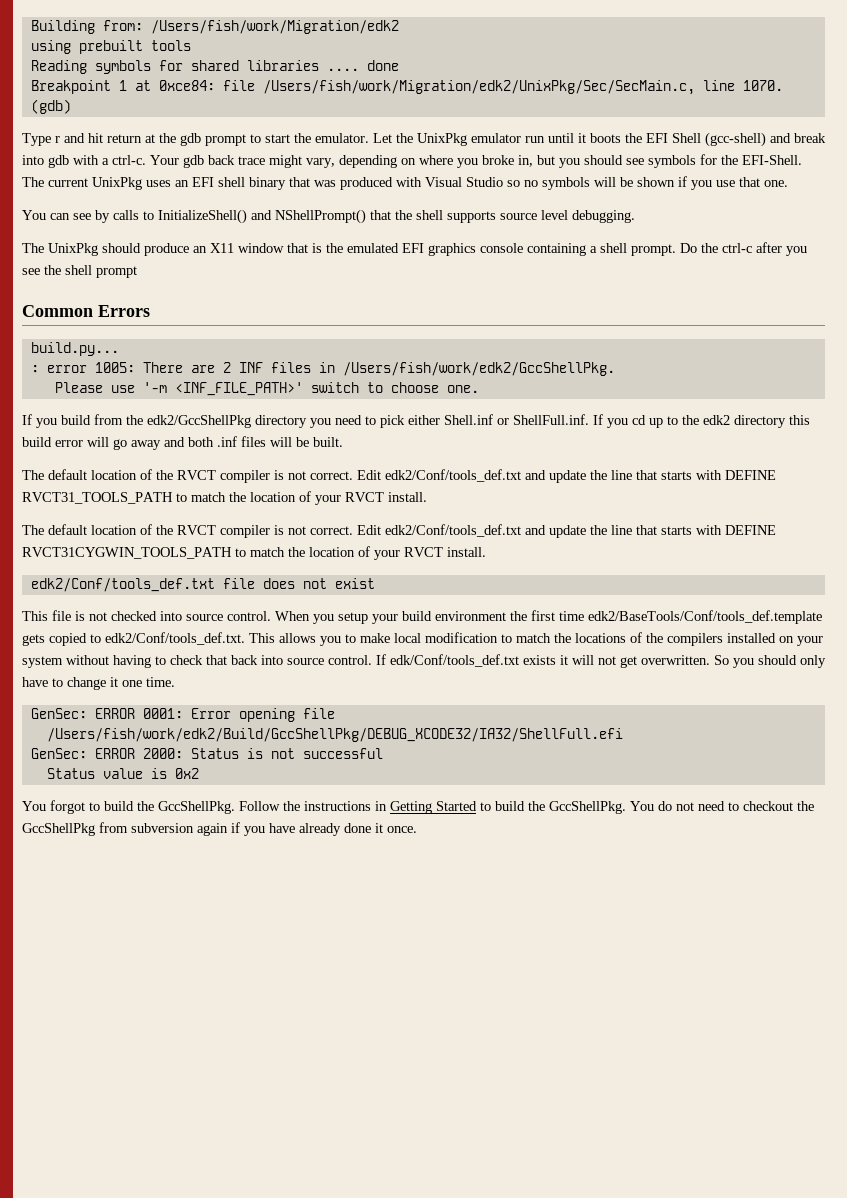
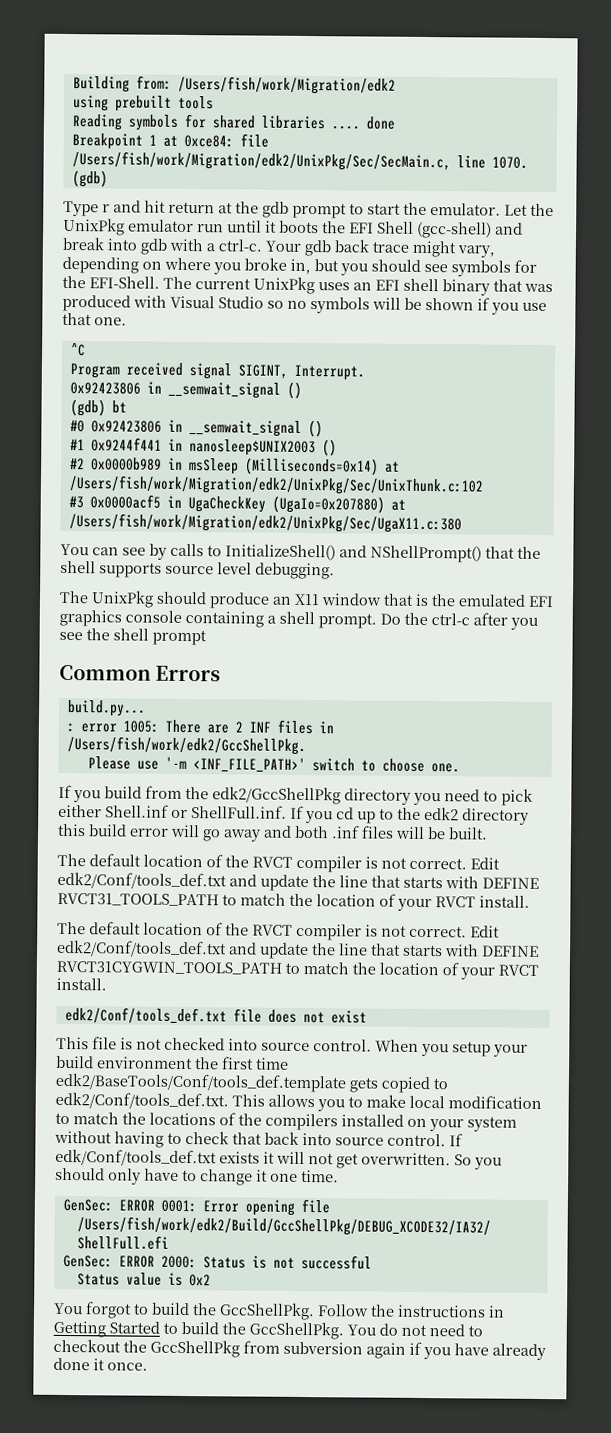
(788, 183) none -> [70,343,86,357] [69,362,365,381] [69,381,302,399] [69,399,127,417] [69,419,323,438] [69,437,337,457] [69,457,400,476] [68,475,484,496] [68,494,406,514] [68,513,462,534] // ^C // Program received signal SIGINT, Interrupt. // 0x92423806 in __semwait_signal () // (gdb) bt // #0 0x92423806 in __semwait_signal () // #1 0x9244f441 in nanosleep$UNIX2003 () // #2 0x0000b989 in msSleep (Milliseconds=0x14) at /Users/fish/work/Migration/edk2/UnixPkg/Sec/UnixThunk.c:102 // #3 0x0000acf5 in UgaCheckKey (UgaIo=0x207880) at /Users/fish/work/Migration/edk2/UnixPkg/Sec/UgaX11.c:380

